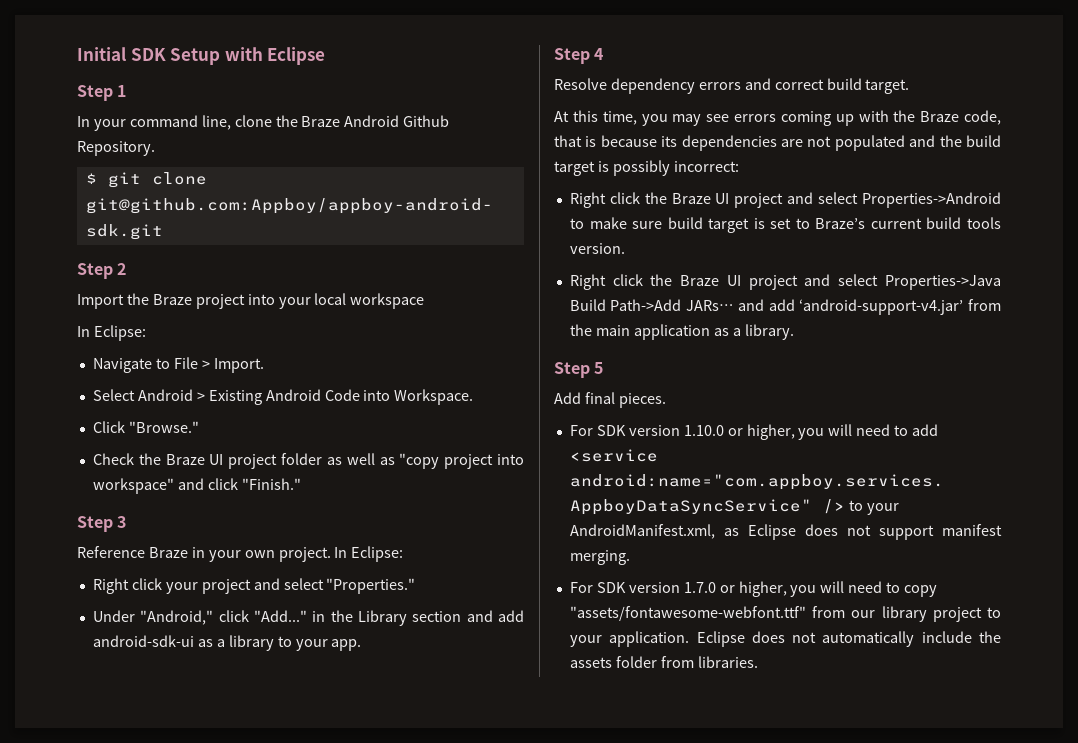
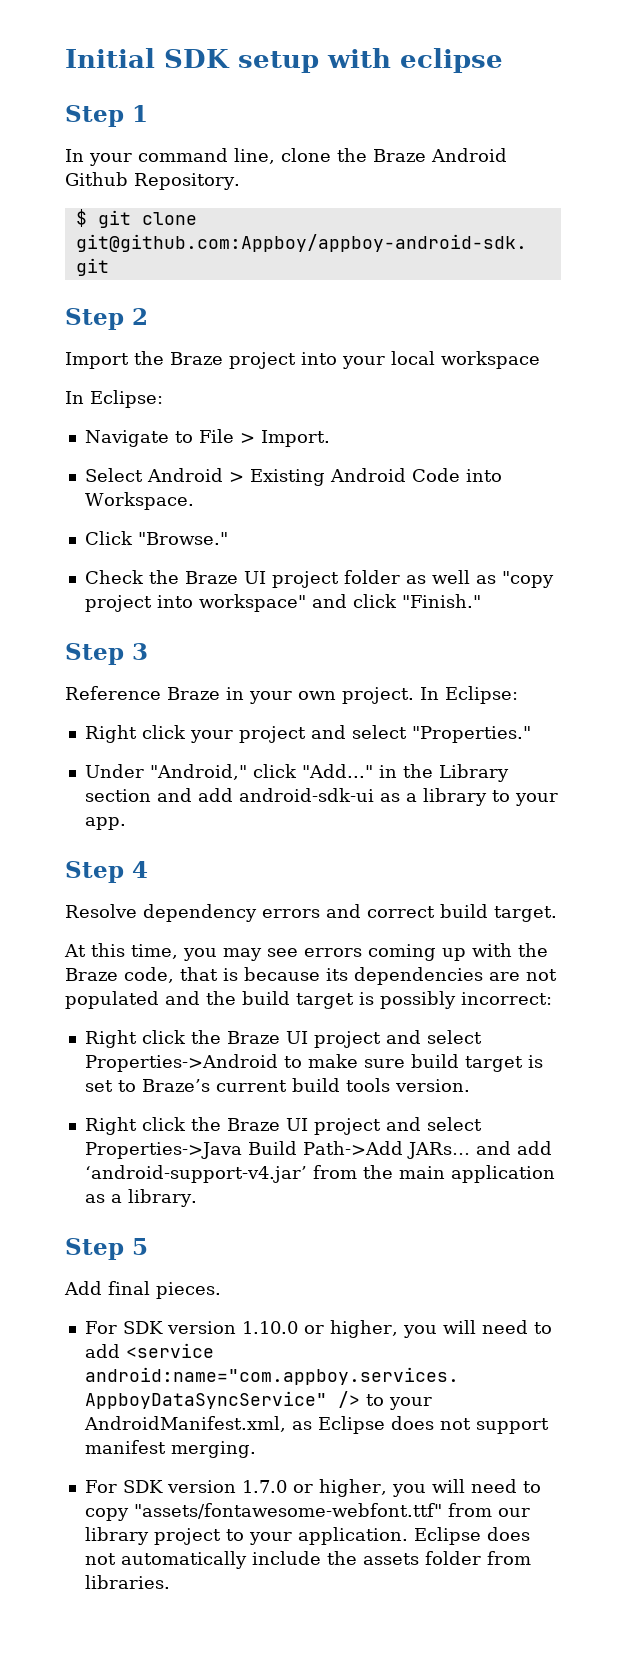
[170,47,326,65] Setup with Eclipse -> [238,48,503,73] setup with eclipse

